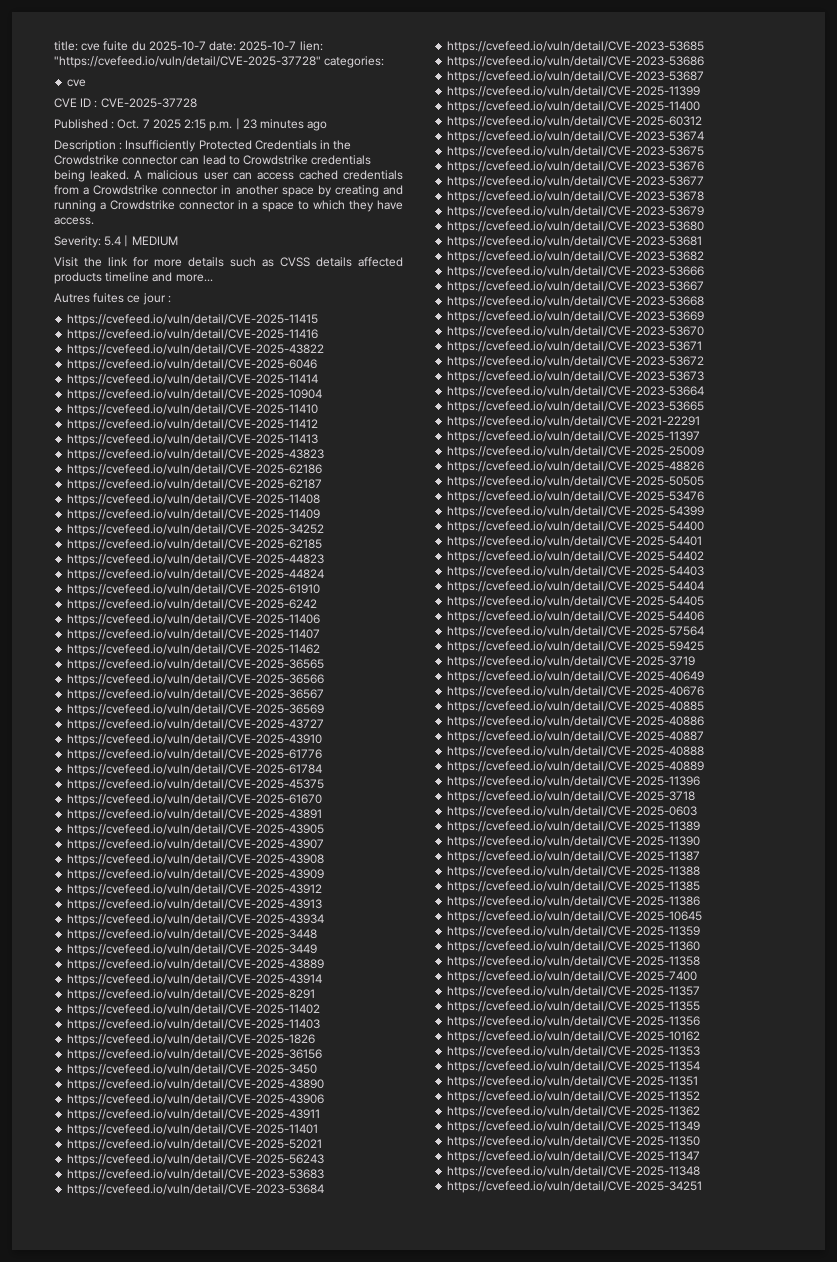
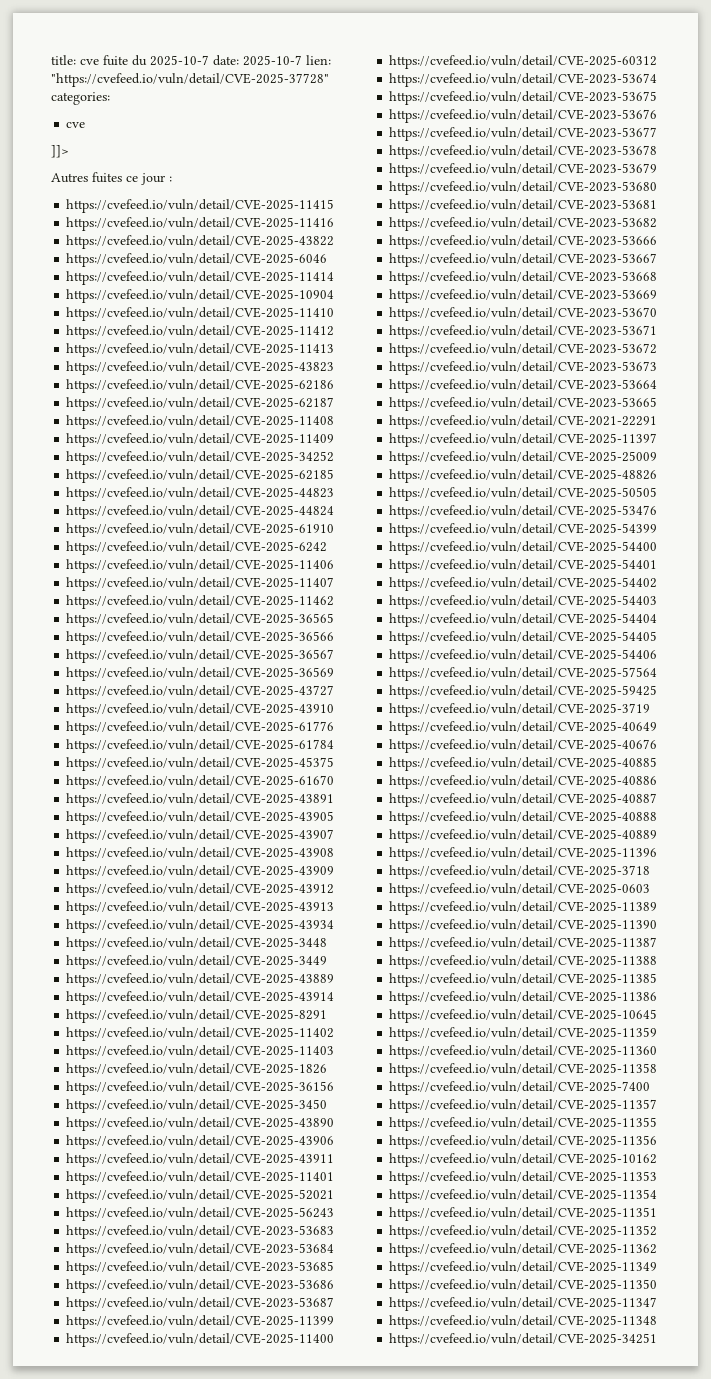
[54,98,197,108] [54,118,328,131] [54,140,352,152] [54,155,372,165] [54,170,403,182] [54,185,403,197] [54,200,403,212] [54,217,94,225] [54,235,178,248] [54,257,403,267] [54,272,213,284] CVE ID : CVE-2025-37728 // Published : Oct. 7 2025 2:15 p.m. | 23 minutes ago // Description : Insufficiently Protected Credentials in the Crowdstrike connector can lead to Crowdstrike credentials being leaked. A malicious user can access cached credentials from a Crowdstrike connector in another space by creating and running a Crowdstrike connector in a space to which they have access. // Severity: 5.4 | MEDIUM // Visit the link for more details such as CVSS details affected products timeline and more... -> [51,145,69,158] ]]>

